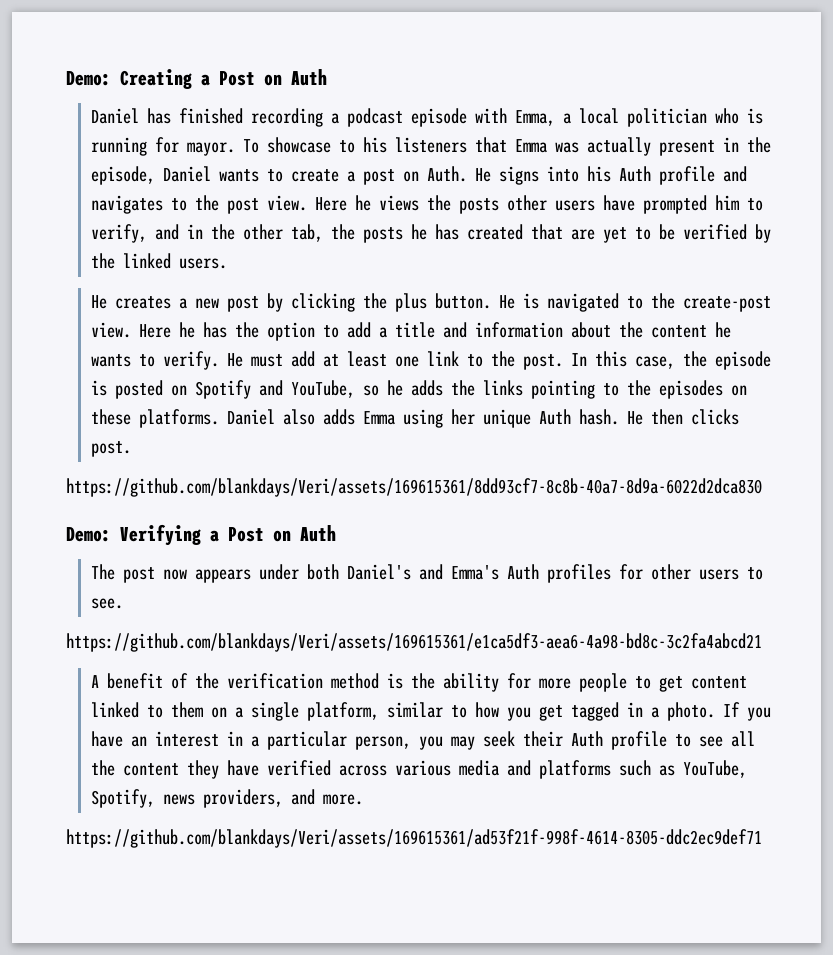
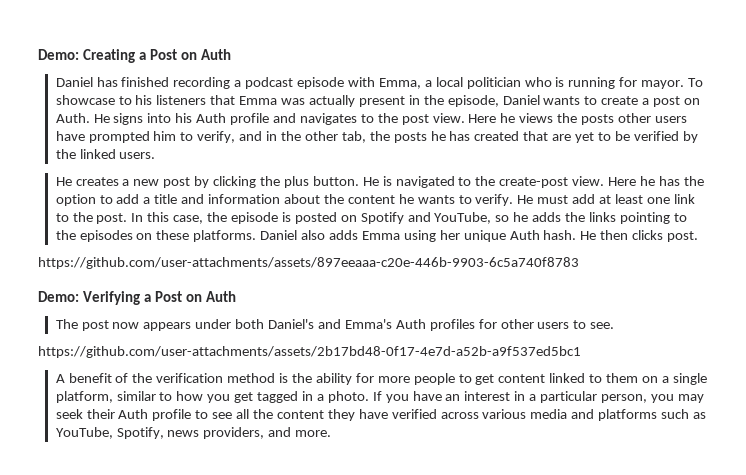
[66,478,762,497] https://github.com/blankdays/Veri/assets/169615361/8dd93cf7-8c8b-40a7-8d9a-6022d2dca830 -> [38,257,579,269] https://github.com/user-attachments/assets/897eeaaa-c20e-446b-9903-6c5a740f8783
[66,633,762,652] https://github.com/blankdays/Veri/assets/169615361/e1ca5df3-aea6-4a98-bd8c-3c2fa4abcd21 -> [38,346,581,358] https://github.com/user-attachments/assets/2b17bd48-0f17-4e7d-a52b-a9f537ed5bc1
[66,829,762,848] // https://github.com/blankdays/Veri/assets/169615361/ad53f21f-998f-4614-8305-ddc2ec9def71 -> (332, 433) none

